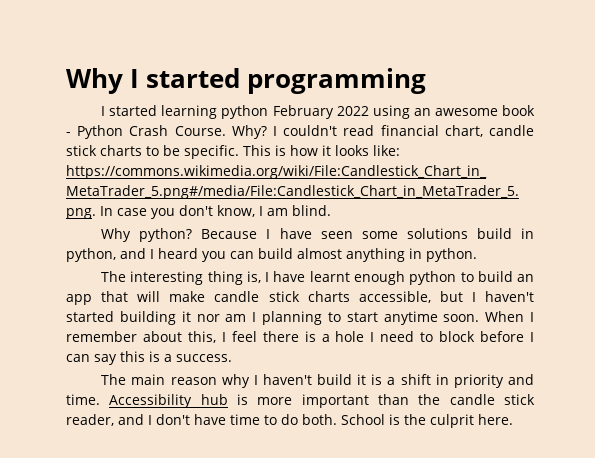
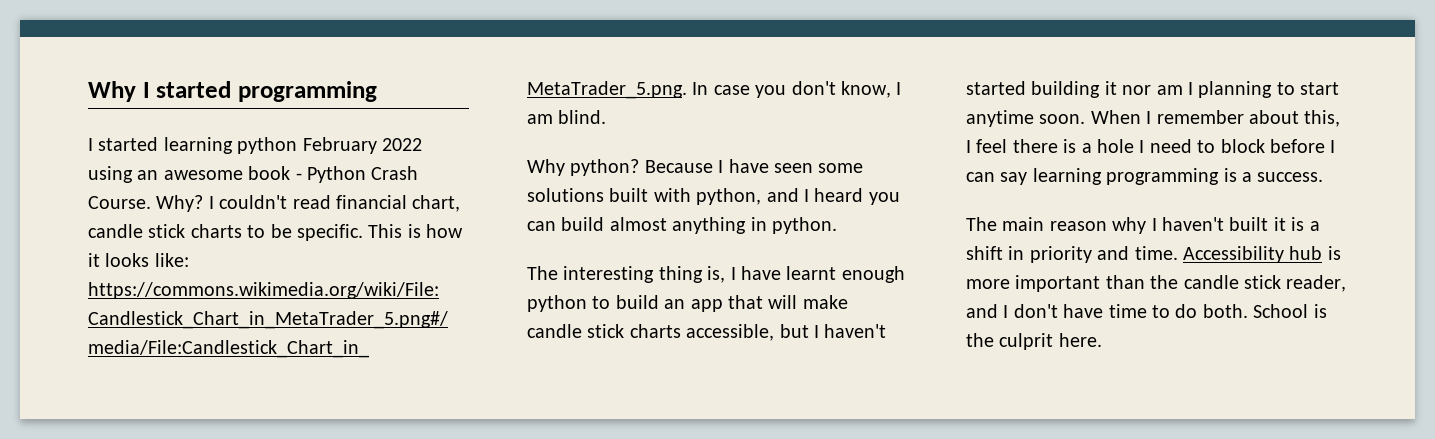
[476,228,535,239] build in -> [609,188,691,202] built with
[120,351,145,362] this -> [1032,168,1220,185] learning programming
[317,374,353,385] build -> [1229,217,1269,231] built

